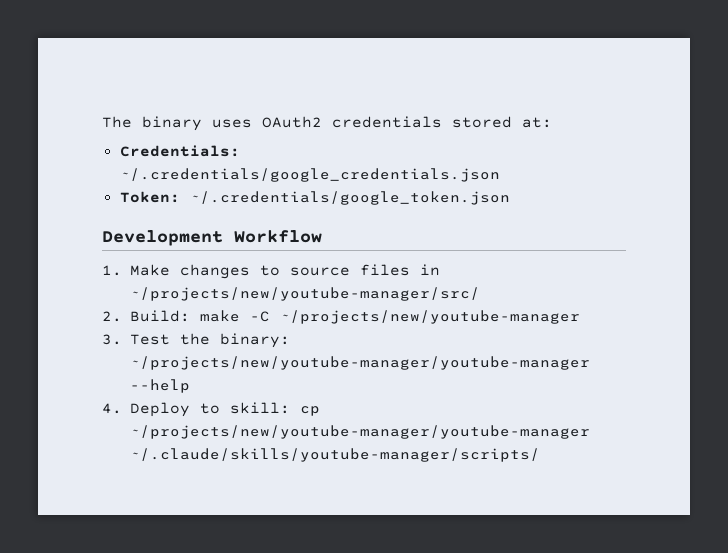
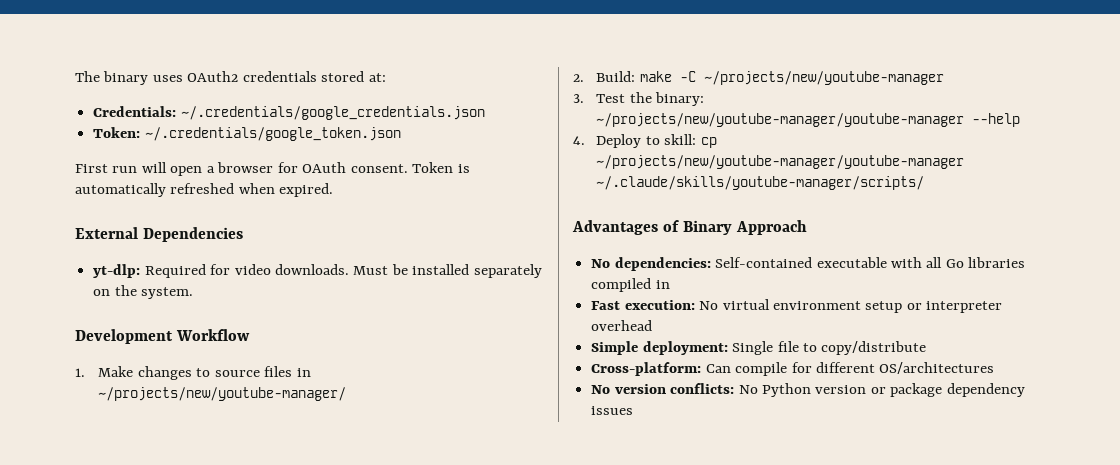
(510, 198) none -> [75,162,470,176] [75,183,334,197] [75,227,243,242] [93,264,542,278] [93,285,194,299] // First run will open a browser for OAuth consent. Token is automatically refreshed when expired. // External Dependencies // yt-dlp: Required for video downloads. Must be installed separately on the system.
[130,287,480,301] ~/projects/new/youtube-manager/src/ -> [98,387,347,401] ~/projects/new/youtube-manager/
(540, 455) none -> [572,220,807,235] [591,257,1026,271] [591,278,670,292] [591,299,1003,313] [591,320,653,331] [591,341,927,355] [591,362,995,376] [591,383,1025,397] [591,406,634,415] // Advantages of Binary Approach // No dependencies: Self-contained executable with all Go libraries compiled in // Fast execution: No virtual environment setup or interpreter overhead // Simple deployment: Single file to copy/distribute // Cross-platform: Can compile for different OS/architectures // No version conflicts: No Python version or package dependency issues

